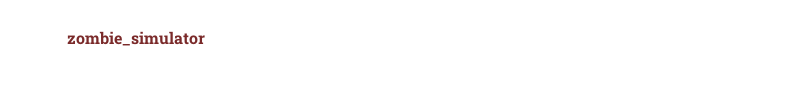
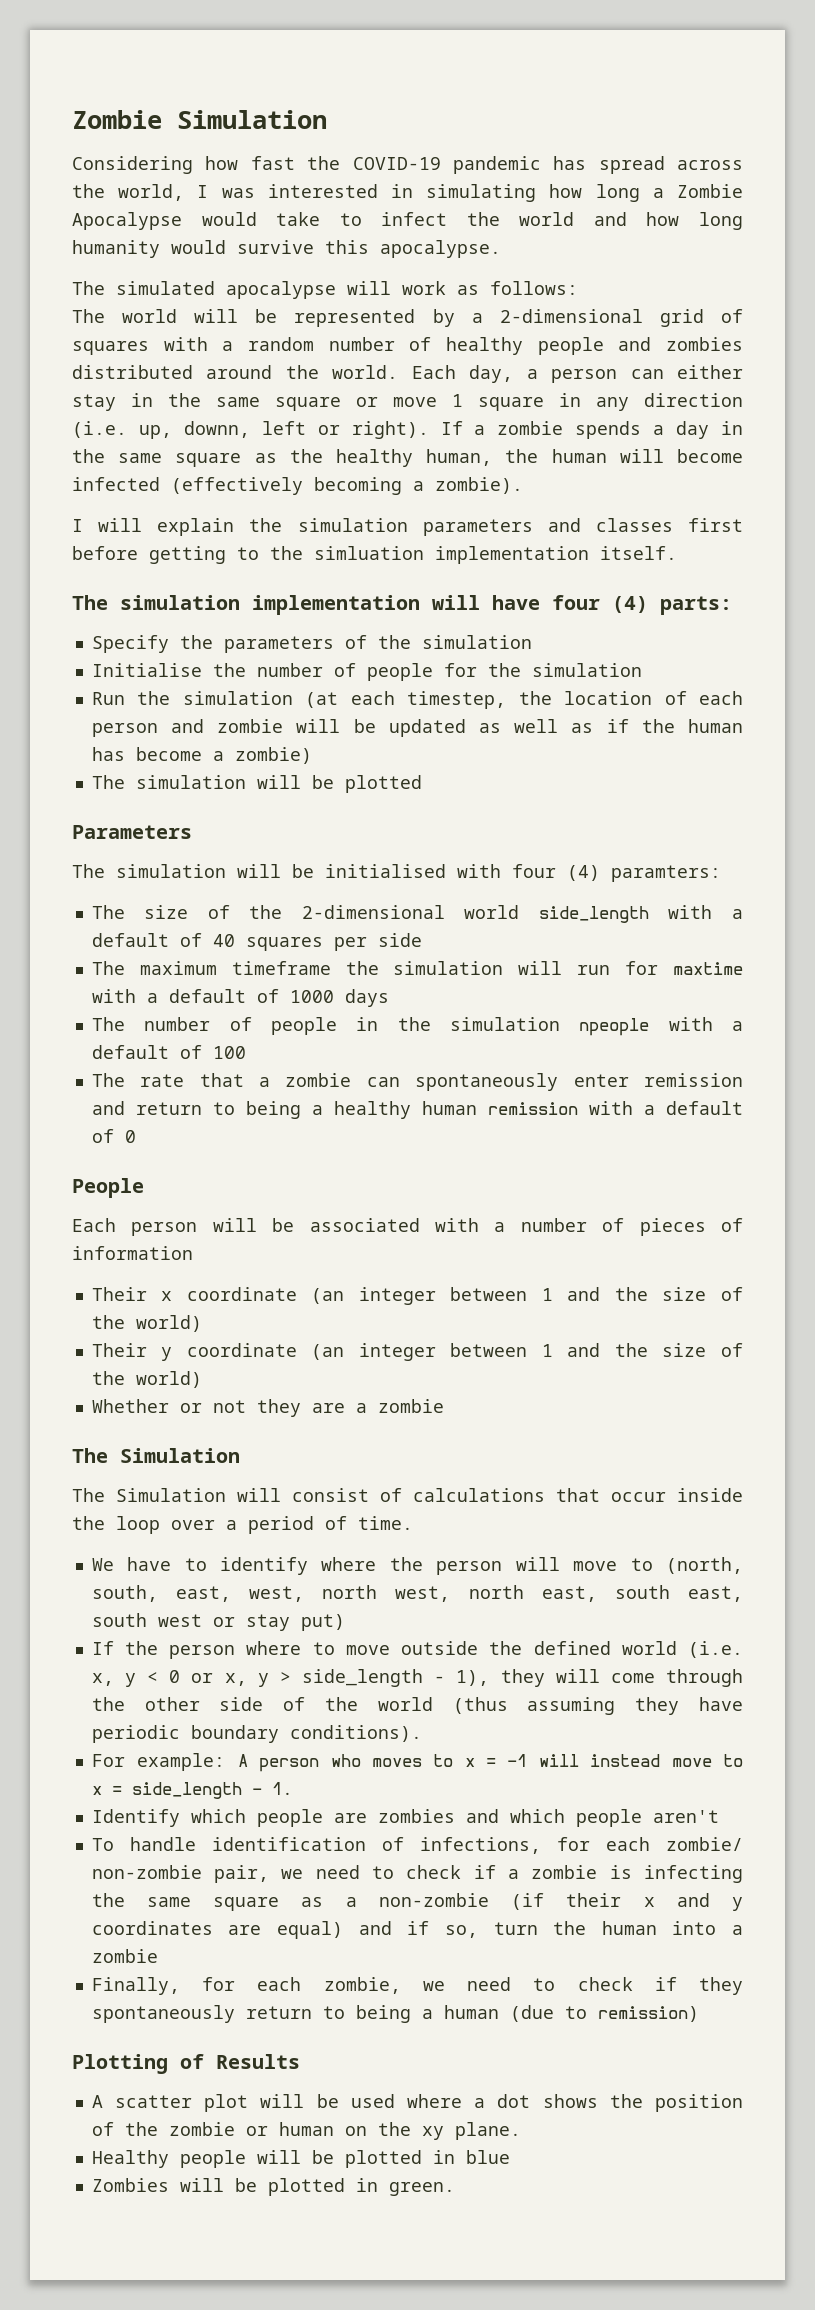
[67,31,205,46] zombie_simulator -> [72,110,327,129] [72,156,743,174] [72,184,743,202] [72,212,743,230] [72,240,501,258] [72,281,578,299] [72,309,743,327] [72,337,743,355] [72,365,744,383] [72,393,743,411] [72,421,743,439] [72,449,743,467] [72,477,523,495] [72,518,743,536] [72,546,677,564] [72,595,732,615] [91,635,532,653] [91,663,642,681] [91,691,744,709] [91,719,744,737] [91,747,312,764] [91,775,422,793] [72,825,192,839] [72,864,721,882] [91,905,743,923] [91,933,422,951] [91,961,743,975] [91,989,389,1007] [91,1017,744,1036] [91,1045,246,1059] [91,1073,743,1091] [91,1101,743,1119] [91,1129,136,1143] [72,1178,144,1198] [72,1218,743,1236] [72,1246,193,1260] [91,1287,743,1305] [91,1315,202,1332] [91,1343,743,1361] [91,1371,202,1388] [91,1399,444,1417] [72,1448,240,1463] [72,1488,743,1502] [72,1516,413,1534] [91,1557,743,1575] [91,1585,743,1602] [91,1613,345,1631] [91,1641,744,1659] [91,1669,743,1687] [91,1697,743,1715] [91,1725,422,1743] [91,1753,743,1772] [91,1782,293,1799] [91,1809,719,1827] [91,1837,743,1854] [91,1865,743,1883] [91,1893,744,1911] [91,1921,744,1939] [91,1949,158,1963] [91,1977,743,1995] [91,2005,699,2023] [72,2054,300,2074] [91,2094,743,2112] [91,2122,521,2140] [91,2150,510,2168] [91,2178,455,2196] Zombie Simulation // Considering how fast the COVID-19 pandemic has spread across the world, I was interested in simulating how long a Zombie Apocalypse would take to infect the world and how long humanity would survive this apocalypse. // The simulated apocalypse will work as follows: // The world will be represented by a 2-dimensional grid of squares with a random number of healthy people and zombies distributed around the world. Each day, a person can either stay in the same square or move 1 square in any direction (i.e. up, downn, left or right). If a zombie spends a day in the same square as the healthy human, the human will become infected (effectively becoming a zombie). // I will explain the simulation parameters and classes first before getting to the simluation implementation itself. // The simulation implementation will have four (4) parts: // Specify the parameters of the simulation // Initialise the number of people for the simulation // Run the simulation (at each timestep, the location of each person and zombie will be updated as well as if the human has become a zombie) // The simulation will be plotted // Parameters // The simulation will be initialised with four (4) paramters: // The size of the 2-dimensional world side_length with a default of 40 squares per side // The maximum timeframe the simulation will run for maxtime with a default of 1000 days // The number of people in the simulation npeople with a default of 100 // The rate that a zombie can spontaneously enter remission and return to being a healthy human remission with a default of 0 // People // Each person will be associated with a number of pieces of information // Their x coordinate (an integer between 1 and the size of the world) // Their y coordinate (an integer between 1 and the size of the world) // Whether or not they are a zombie // The Simulation // The Simulation will consist of calculations that occur inside the loop over a period of time. // We have to identify where the person will move to (north, south, east, west, north west, north east, south east, south west or stay put) // If the person where to move outside the defined world (i.e. x, y < 0 or x, y > side_length - 1), they will come through the other side of the world (thus assuming they have periodic boundary conditions). // For example: A person who moves to x = -1 will instead move to x = side_length - 1. // Identify which people are zombies and which people aren't // To handle identification of infections, for each zombie/ non-zombie pair, we need to check if a zombie is infecting the same square as a non-zombie (if their x and y coordinates are equal) and if so, turn the human into a zombie // Finally, for each zombie, we need to check if they spontaneously return to being a human (due to remission) // Plotting of Results // A scatter plot will be used where a dot shows the position of the zombie or human on the xy plane. // Healthy people will be plotted in blue // Zombies will be plotted in green.

